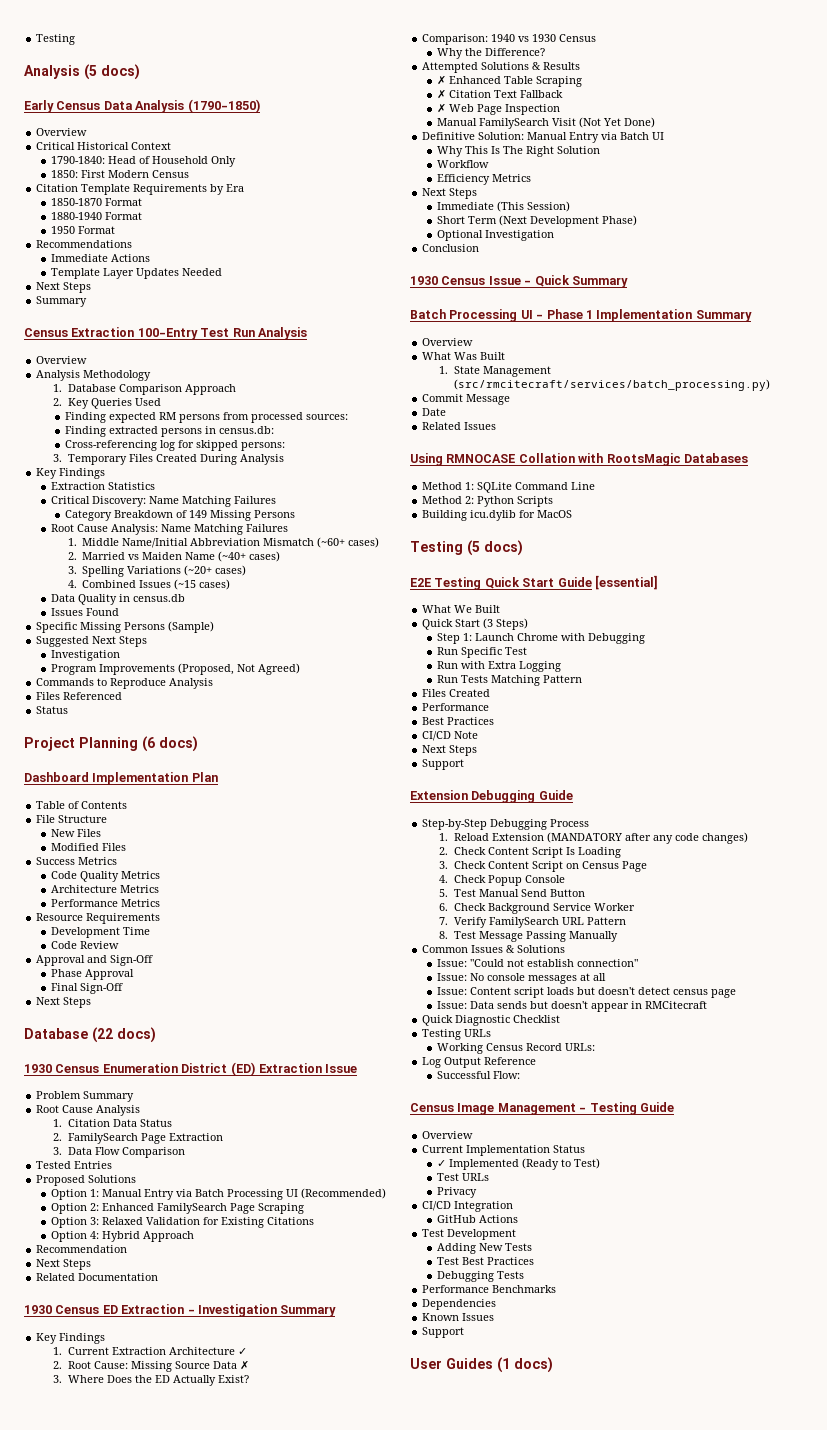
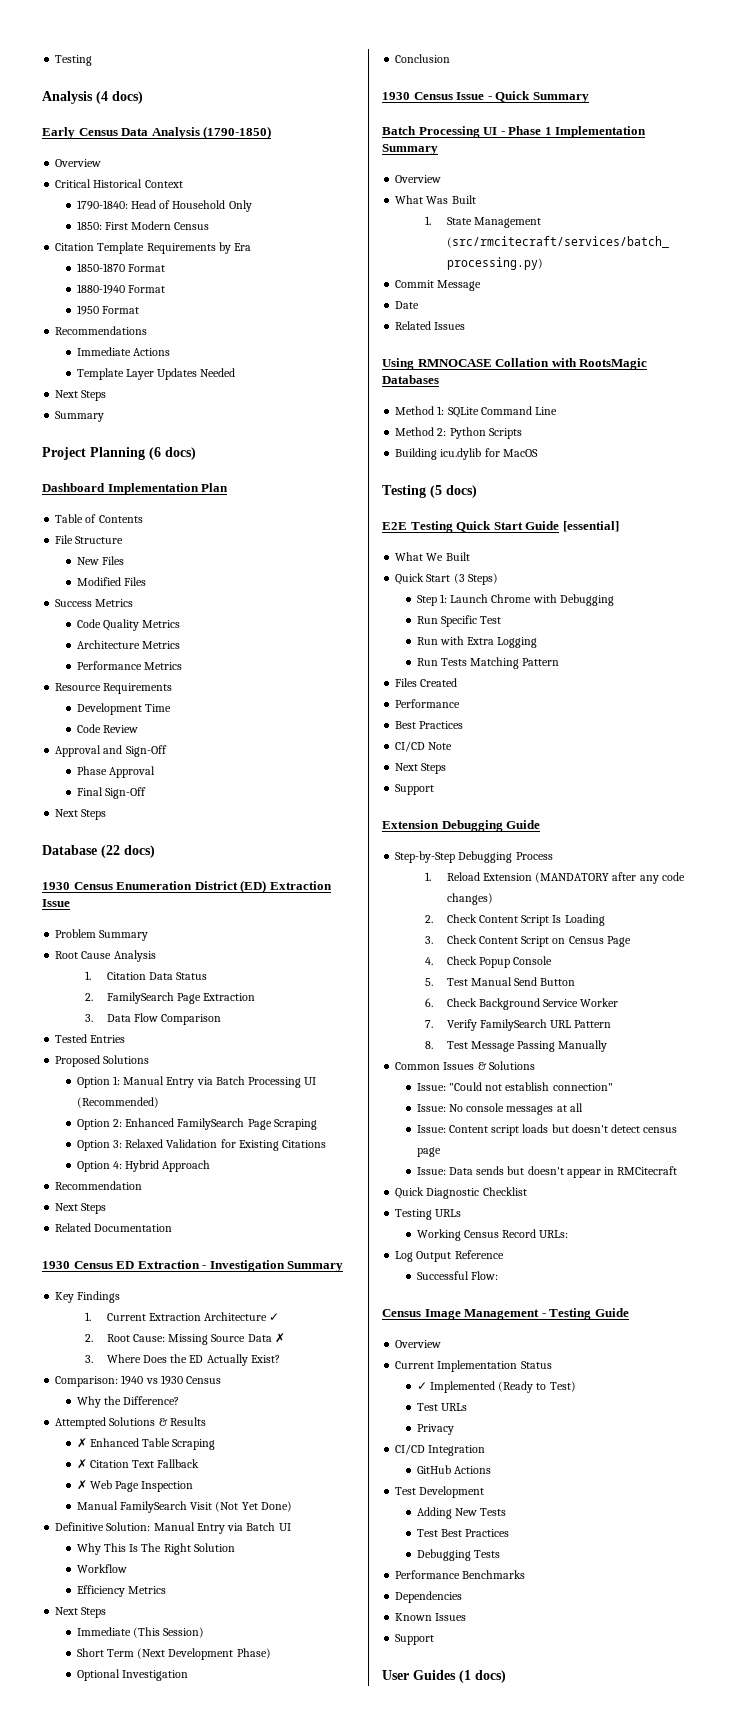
[84,64,97,80] (5 -> [96,91,108,104] (4
[24,327,307,340] [36,356,88,364] [36,370,152,381] [53,384,236,395] [53,398,161,409] [65,412,349,423] [65,426,275,437] [65,440,286,451] [53,454,284,465] [36,468,106,479] [50,482,155,490] [50,496,276,507] [65,510,296,521] [50,524,288,535] [67,537,380,548] [67,551,281,562] [67,565,247,577] [67,579,231,590] [50,594,185,605] [50,608,119,616] [36,621,215,633] [36,636,148,647] [50,650,120,661] [50,663,300,675] [36,678,214,689] [36,692,123,700] [36,706,69,714] // Census Extraction 100-Entry Test Run Analysis // Overview // Analysis Methodology // 1. Database Comparison Approach // 2. Key Queries Used // Finding expected RM persons from processed sources: // Finding extracted persons in census.db: // Cross-referencing log for skipped persons: // 3. Temporary Files Created During Analysis // Key Findings // Extraction Statistics // Critical Discovery: Name Matching Failures // Category Breakdown of 149 Missing Persons // Root Cause Analysis: Name Matching Failures // 1. Middle Name/Initial Abbreviation Mismatch (~60+ cases) // 2. Married vs Maiden Name (~40+ cases) // 3. Spelling Variations (~20+ cases) // 4. Combined Issues (~15 cases) // Data Quality in census.db // Issues Found // Specific Missing Persons (Sample) // Suggested Next Steps // Investigation // Program Improvements (Proposed, Not Agreed) // Commands to Reproduce Analysis // Files Referenced // Status -> (105, 416) none

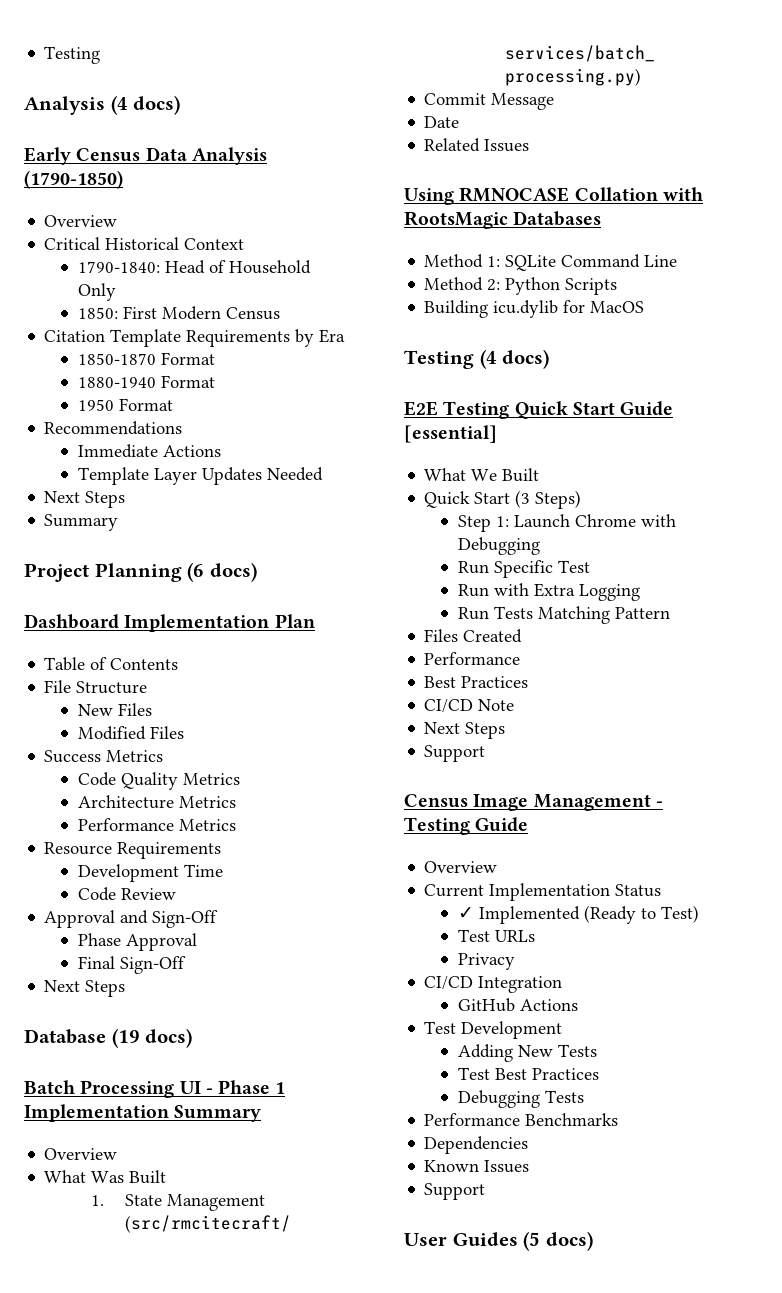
[101,845,155,858] [42,880,332,893] [42,899,70,907] [55,929,149,941] [55,950,156,962] [85,971,208,980] [85,992,256,1004] [85,1013,222,1025] [55,1034,126,1043] [55,1055,150,1067] [76,1076,317,1088] [76,1097,159,1108] [76,1118,317,1130] [76,1139,327,1151] [76,1160,211,1172] [55,1181,143,1190] [55,1203,107,1214] [55,1223,173,1232] [42,1260,344,1272] [55,1291,121,1303] [85,1312,280,1321] [85,1333,285,1345] [85,1354,280,1366] [55,1375,222,1387] [76,1396,180,1408] [55,1417,206,1429] [76,1438,216,1450] [76,1459,200,1469] [76,1480,194,1492] [76,1501,292,1513] [55,1522,291,1534] [76,1543,235,1555] [76,1564,127,1573] [76,1585,167,1597] [55,1607,107,1618] [76,1627,205,1638] [76,1648,271,1660] [76,1669,189,1681] [395,54,451,63] [382,91,589,103] (22 docs) // 1930 Census Enumeration District (ED) Extraction Issue // Problem Summary // Root Cause Analysis // 1. Citation Data Status // 2. FamilySearch Page Extraction // 3. Data Flow Comparison // Tested Entries // Proposed Solutions // Option 1: Manual Entry via Batch Processing UI (Recommended) // Option 2: Enhanced FamilySearch Page Scraping // Option 3: Relaxed Validation for Existing Citations // Option 4: Hybrid Approach // Recommendation // Next Steps // Related Documentation // 1930 Census ED Extraction - Investigation Summary // Key Findings // 1. Current Extraction Architecture ✓ // 2. Root Cause: Missing Source Data ✗ // 3. Where Does the ED Actually Exist? // Comparison: 1940 vs 1930 Census // Why the Difference? // Attempted Solutions & Results // ✗ Enhanced Table Scraping // ✗ Citation Text Fallback // ✗ Web Page Inspection // Manual FamilySearch Visit (Not Yet Done) // Definitive Solution: Manual Entry via Batch UI // Why This Is The Right Solution // Workflow // Efficiency Metrics // Next Steps // Immediate (This Session) // Short Term (Next Development Phase) // Optional Investigation // Conclusion // 1930 Census Issue - Quick Summary -> [111,1028,193,1048] (19 docs)
[430,485,442,498] (5 -> [479,349,497,369] (4
[382,820,541,832] [395,851,553,863] [425,872,685,884] [446,893,493,905] [425,914,605,926] [425,935,631,947] [425,956,553,968] [425,977,576,986] [425,998,619,1010] [425,1019,612,1031] [425,1040,608,1052] [395,1061,535,1070] [416,1082,613,1091] [416,1103,583,1115] [416,1124,678,1136] [416,1147,441,1157] [416,1166,678,1178] [395,1187,527,1199] [395,1209,462,1220] [416,1229,569,1241] [395,1250,504,1262] [416,1271,499,1280] // Extension Debugging Guide // Step-by-Step Debugging Process // 1. Reload Extension (MANDATORY after any code changes) // 2. Check Content Script Is Loading // 3. Check Content Script on Census Page // 4. Check Popup Console // 5. Test Manual Send Button // 6. Check Background Service Worker // 7. Verify FamilySearch URL Pattern // 8. Test Message Passing Manually // Common Issues & Solutions // Issue: "Could not establish connection" // Issue: No console messages at all // Issue: Content script loads but doesn't detect census page // Issue: Data sends but doesn't appear in RMCitecraft // Quick Diagnostic Checklist // Testing URLs // Working Census Record URLs: // Log Output Reference // Successful Flow: -> (486, 753) none
[459,1670,471,1683] (1 -> [523,1231,541,1251] (5

